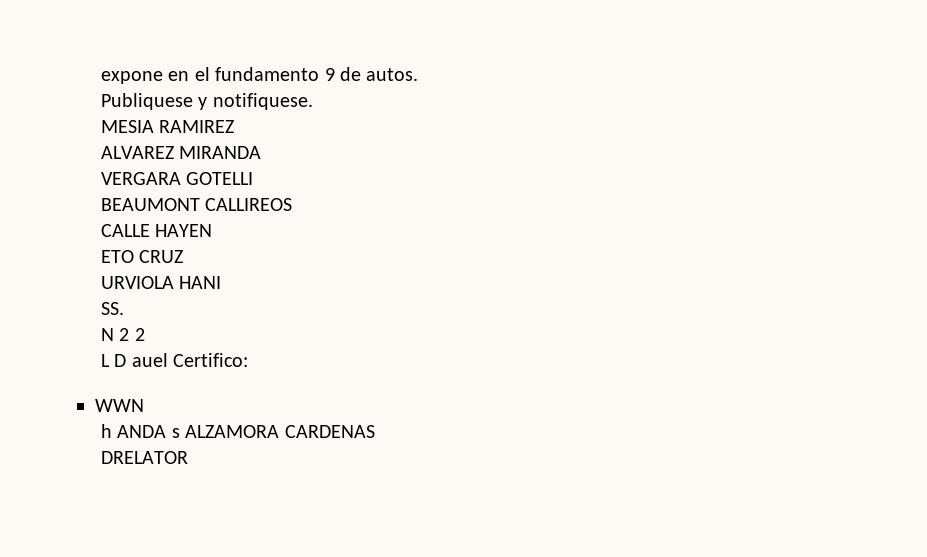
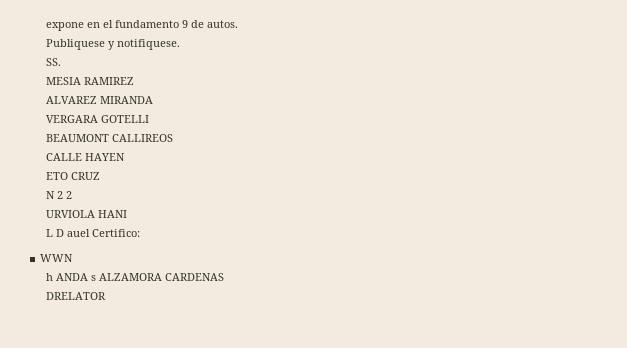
(313, 101) none -> [45,58,61,66] // SS.
[100,276,222,289] [100,302,124,315] // URVIOLA HANI // SS. -> (100, 176) none
(145, 334) none -> [45,210,127,218] // URVIOLA HANI

